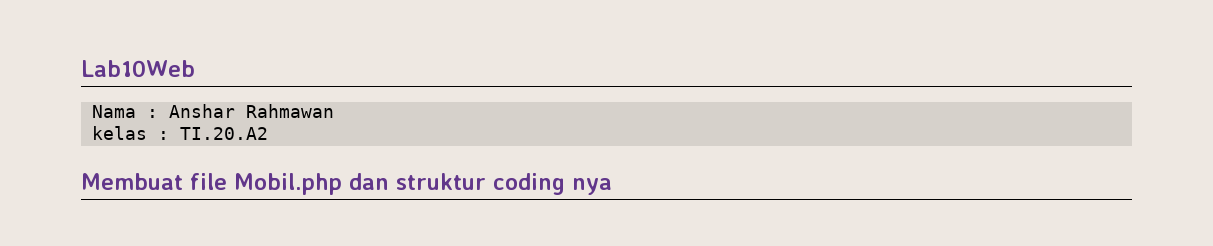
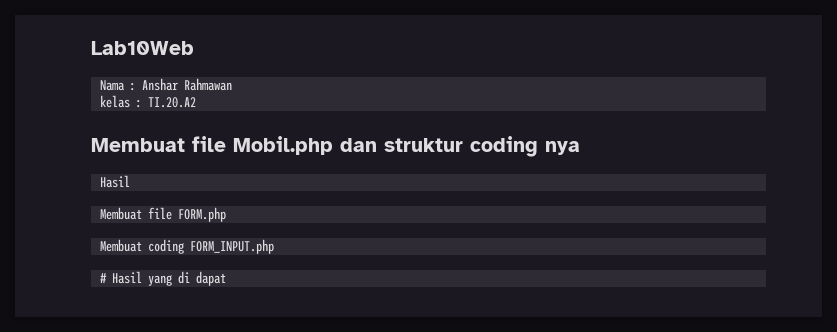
(612, 186) none -> [99,175,130,188] [99,207,226,222] [99,239,274,254] [99,271,226,286] // Hasil // Membuat file FORM.php // Membuat coding FORM_INPUT.php // # Hasil yang di dapat

